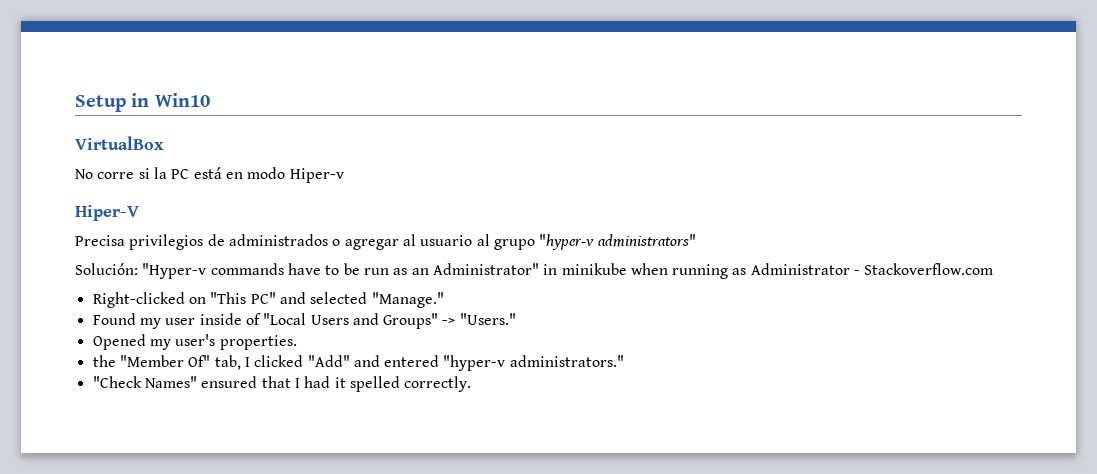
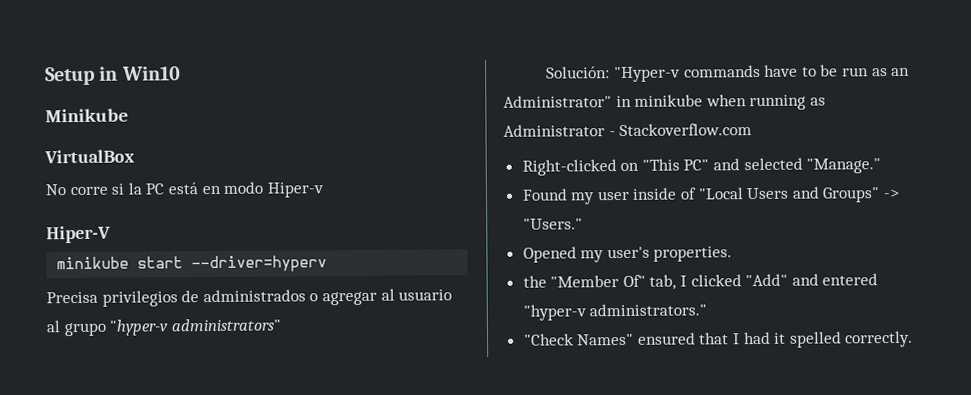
(210, 100) none -> [45,108,129,123] // Minikube
(139, 213) none -> [56,255,328,273] // minikube start --driver=hyperv

